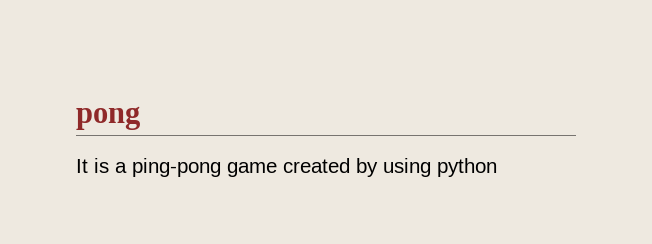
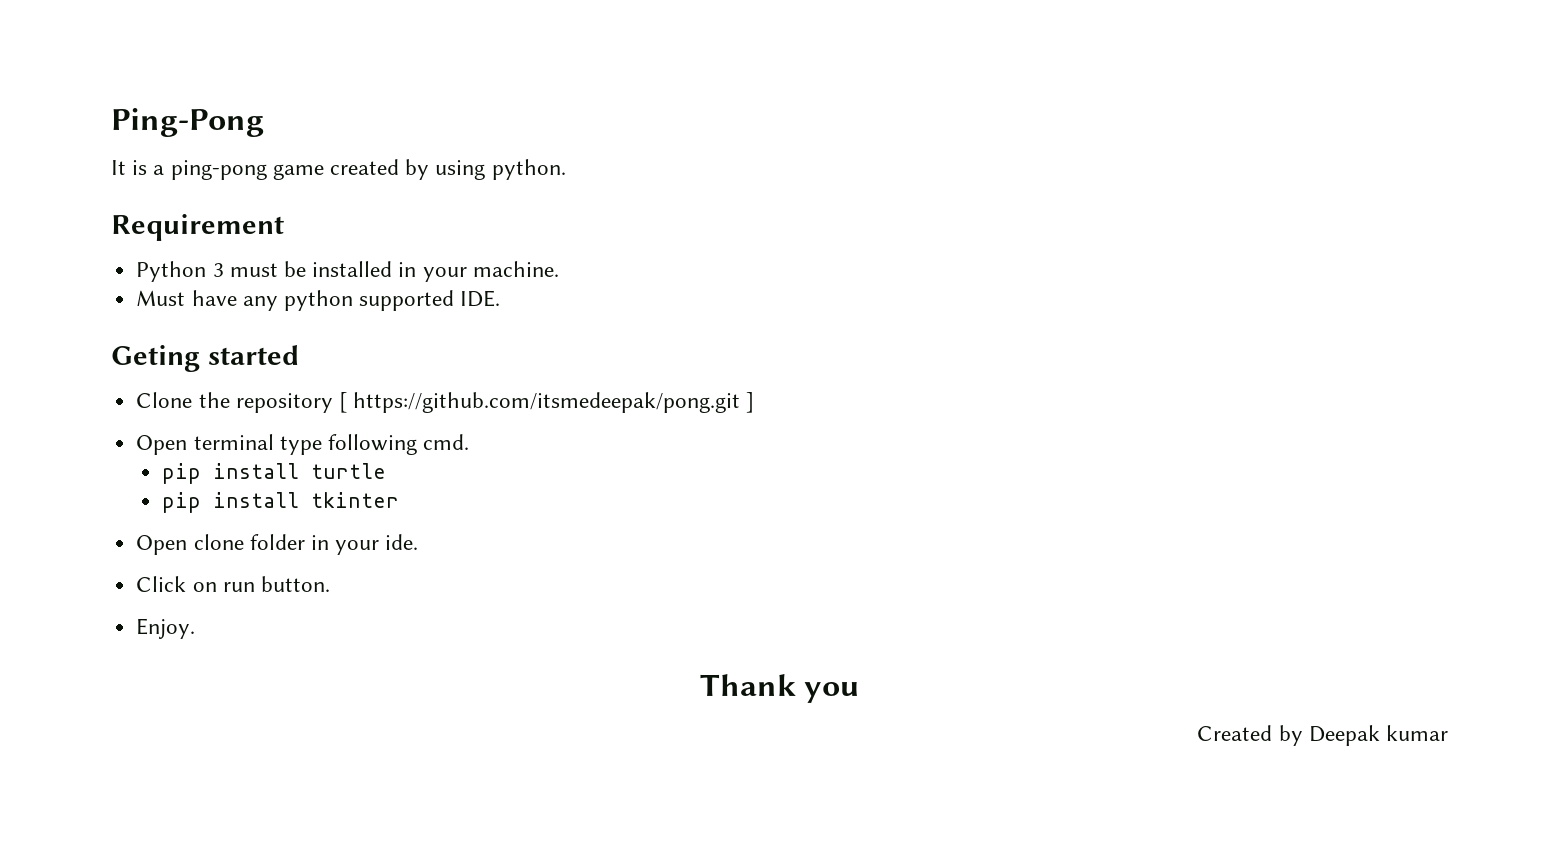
[76,106,140,130] pong -> [111,108,264,137] Ping-Pong
[437,158,497,177] python -> [491,159,566,180] [111,214,284,241] [136,261,559,282] [136,290,501,311] [111,345,299,372] [136,392,755,413] [136,434,470,455] [162,463,387,484] [162,492,400,513] [136,534,419,555] [136,576,330,592] [136,618,196,639] [699,674,860,703] [1197,725,1448,746] python. // Requirement // Python 3 must be installed in your machine. // Must have any python supported IDE. // Geting started // Clone the repository [ https://github.com/itsmedeepak/pong.git ] // Open terminal type following cmd. // pip install turtle // pip install tkinter // Open clone folder in your ide. // Click on run button. // Enjoy. // Thank you // Created by Deepak kumar

